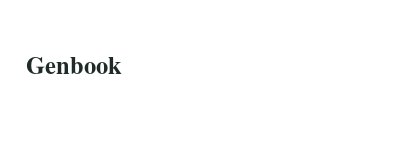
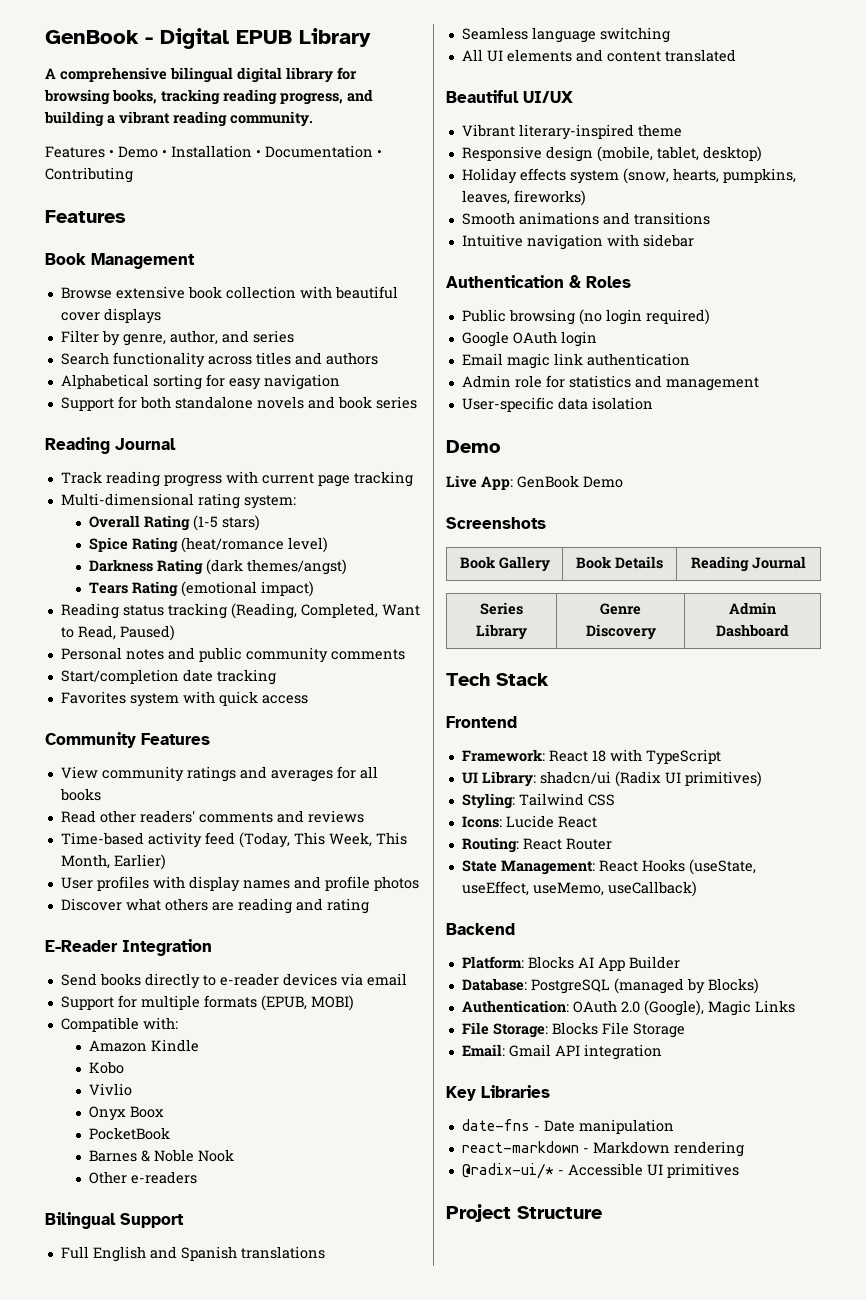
[26,57,122,74] Genbook -> [45,28,371,49] [45,67,357,83] [44,89,373,105] [44,111,313,127] [45,145,382,158] [45,167,133,183] [45,210,126,223] [45,253,195,269] [60,286,398,299] [60,308,161,324] [60,330,294,346] [60,352,378,368] [60,374,340,390] [60,396,417,411] [45,437,176,454] [60,471,413,487] [60,493,296,509] [89,515,261,531] [89,537,329,553] [89,559,348,575] [89,581,315,597] [60,603,420,619] [60,625,175,641] [60,647,405,663] [60,669,276,685] [60,691,308,707] [45,732,210,748] [60,766,378,782] [59,788,101,801] [60,810,364,823] [60,832,407,848] [60,854,166,870] [60,876,419,892] [60,898,369,914] [45,939,212,956] [60,973,407,989] [60,995,354,1011] [60,1017,178,1032] [89,1039,200,1052] [89,1061,125,1074] [89,1083,133,1096] [89,1106,165,1121] [89,1127,171,1140] [89,1149,235,1162] [89,1171,198,1184] [45,1212,184,1229] [60,1246,325,1262] [461,27,670,43] [461,49,736,62] [446,90,573,103] [461,124,682,140] [461,146,762,162] [461,168,796,184] [461,190,586,206] [461,212,710,225] [461,234,694,250] [446,275,631,288] [461,309,710,325] [461,331,597,347] [461,353,690,369] [461,375,759,391] [461,397,653,412] [446,440,500,453] [446,475,623,490] [446,517,546,529] [459,556,550,572] [576,556,663,569] [691,556,806,572] [480,602,523,615] [476,624,527,640] [600,603,641,615] [585,624,656,640] [729,602,776,615] [716,624,789,637] [446,673,549,686] [446,716,517,728] [461,749,721,765] [461,771,762,787] [461,793,615,809] [461,815,597,828] [461,837,612,853] [461,859,756,875] [461,881,697,897] [446,923,515,935] [461,956,680,971] [461,978,759,994] [461,1000,795,1016] [461,1022,685,1038] [461,1044,662,1060] [446,1085,550,1101] [461,1119,674,1134] [461,1141,744,1157] [461,1163,739,1179] [446,1204,602,1222] GenBook - Digital EPUB Library // A comprehensive bilingual digital library for browsing books, tracking reading progress, and building a vibrant reading community. // Features • Demo • Installation • Documentation • Contributing // Features // Book Management // Browse extensive book collection with beautiful cover displays // Filter by genre, author, and series // Search functionality across titles and authors // Alphabetical sorting for easy navigation // Support for both standalone novels and book series // Reading Journal // Track reading progress with current page tracking // Multi-dimensional rating system: // Overall Rating (1-5 stars) // Spice Rating (heat/romance level) // Darkness Rating (dark themes/angst) // Tears Rating (emotional impact) // Reading status tracking (Reading, Completed, Want to Read, Paused) // Personal notes and public community comments // Start/completion date tracking // Favorites system with quick access // Community Features // View community ratings and averages for all books // Read other readers' comments and reviews // Time-based activity feed (Today, This Week, This Month, Earlier) // User profiles with display names and profile photos // Discover what others are reading and rating // E-Reader Integration // Send books directly to e-reader devices via email // Support for multiple formats (EPUB, MOBI) // Compatible with: // Amazon Kindle // Kobo // Vivlio // Onyx Boox // PocketBook // Barnes & Noble Nook // Other e-readers // Bilingual Support // Full English and Spanish translations // Seamless language switching // All UI elements and content translated // Beautiful UI/UX // Vibrant literary-inspired theme // Responsive design (mobile, tablet, desktop) // Holiday effects system (snow, hearts, pumpkins, leaves, fireworks) // Smooth animations and transitions // Intuitive navigation with sidebar // Authentication & Roles // Public browsing (no login required) // Google OAuth login // Email magic link authentication // Admin role for statistics and management // User-specific data isolation // Demo // Live App: GenBook Demo // Screenshots // Book Gallery | Book Details | Reading Journal // Series Library | Genre Discovery | Admin Dashboard // Tech Stack // Frontend // Framework: React 18 with TypeScript // UI Library: shadcn/ui (Radix UI primitives) // Styling: Tailwind CSS // Icons: Lucide React // Routing: React Router // State Management: React Hooks (useState, useEffect, useMemo, useCallback) // Backend // Platform: Blocks AI App Builder // Database: PostgreSQL (managed by Blocks) // Authentication: OAuth 2.0 (Google), Magic Links // File Storage: Blocks File Storage // Email: Gmail API integration // Key Libraries // date-fns - Date manipulation // react-markdown - Markdown rendering // @radix-ui/* - Accessible UI primitives // Project Structure

